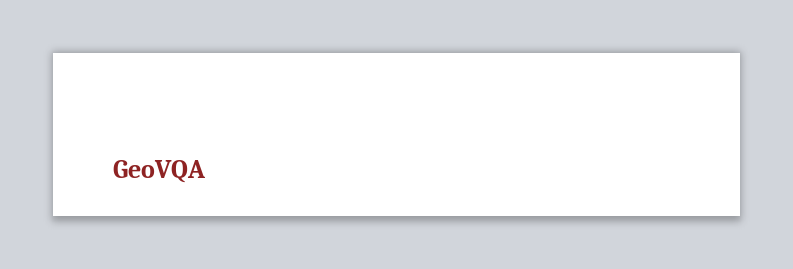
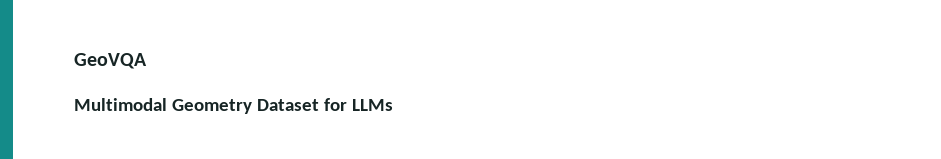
(206, 171) none -> [74,98,393,114] // Multimodal Geometry Dataset for LLMs

